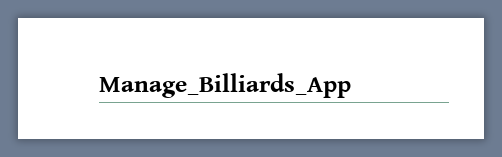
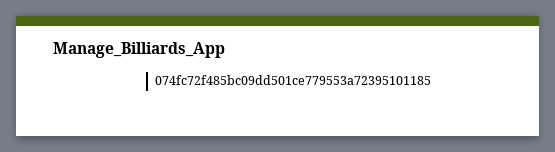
(351, 85) none -> [154,75,431,85] // 074fc72f485bc09dd501ce779553a72395101185

